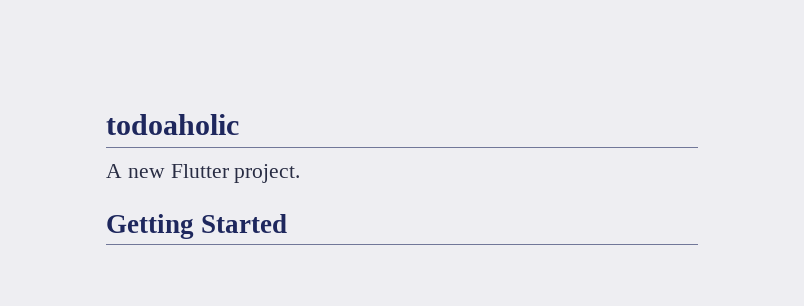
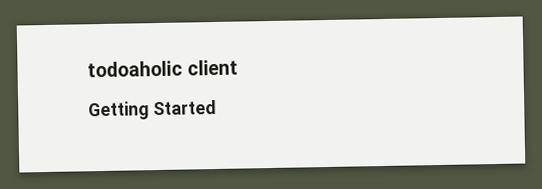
[106,164,301,183] // A new Flutter project. -> [187,59,239,76] client

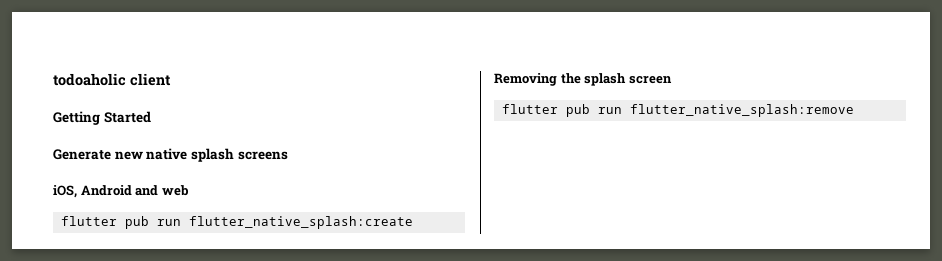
(216, 107) none -> [53,148,288,162] [53,185,189,198] [60,216,413,229] [494,73,672,86] [501,104,854,117] // Generate new native splash screens // iOS, Android and web // flutter pub run flutter_native_splash:create // Removing the splash screen // flutter pub run flutter_native_splash:remove

